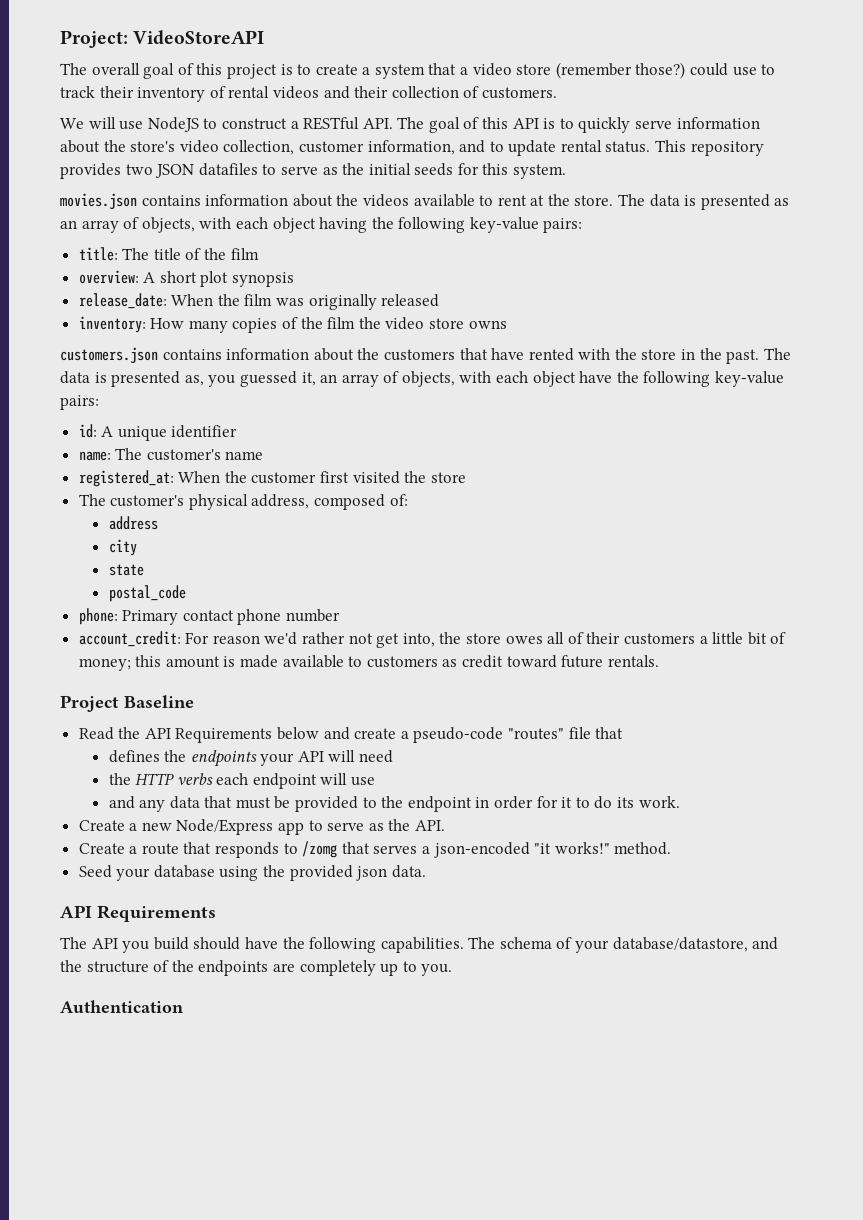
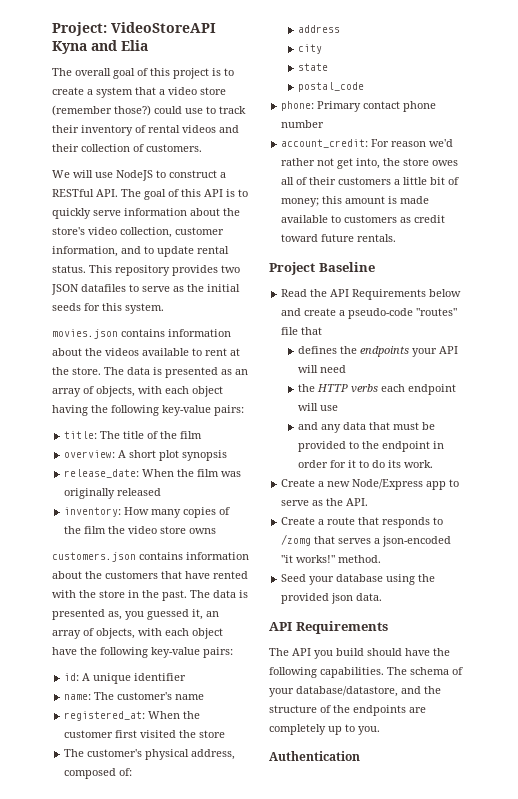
(265, 37) none -> [52,40,148,54] Kyna and Elia

